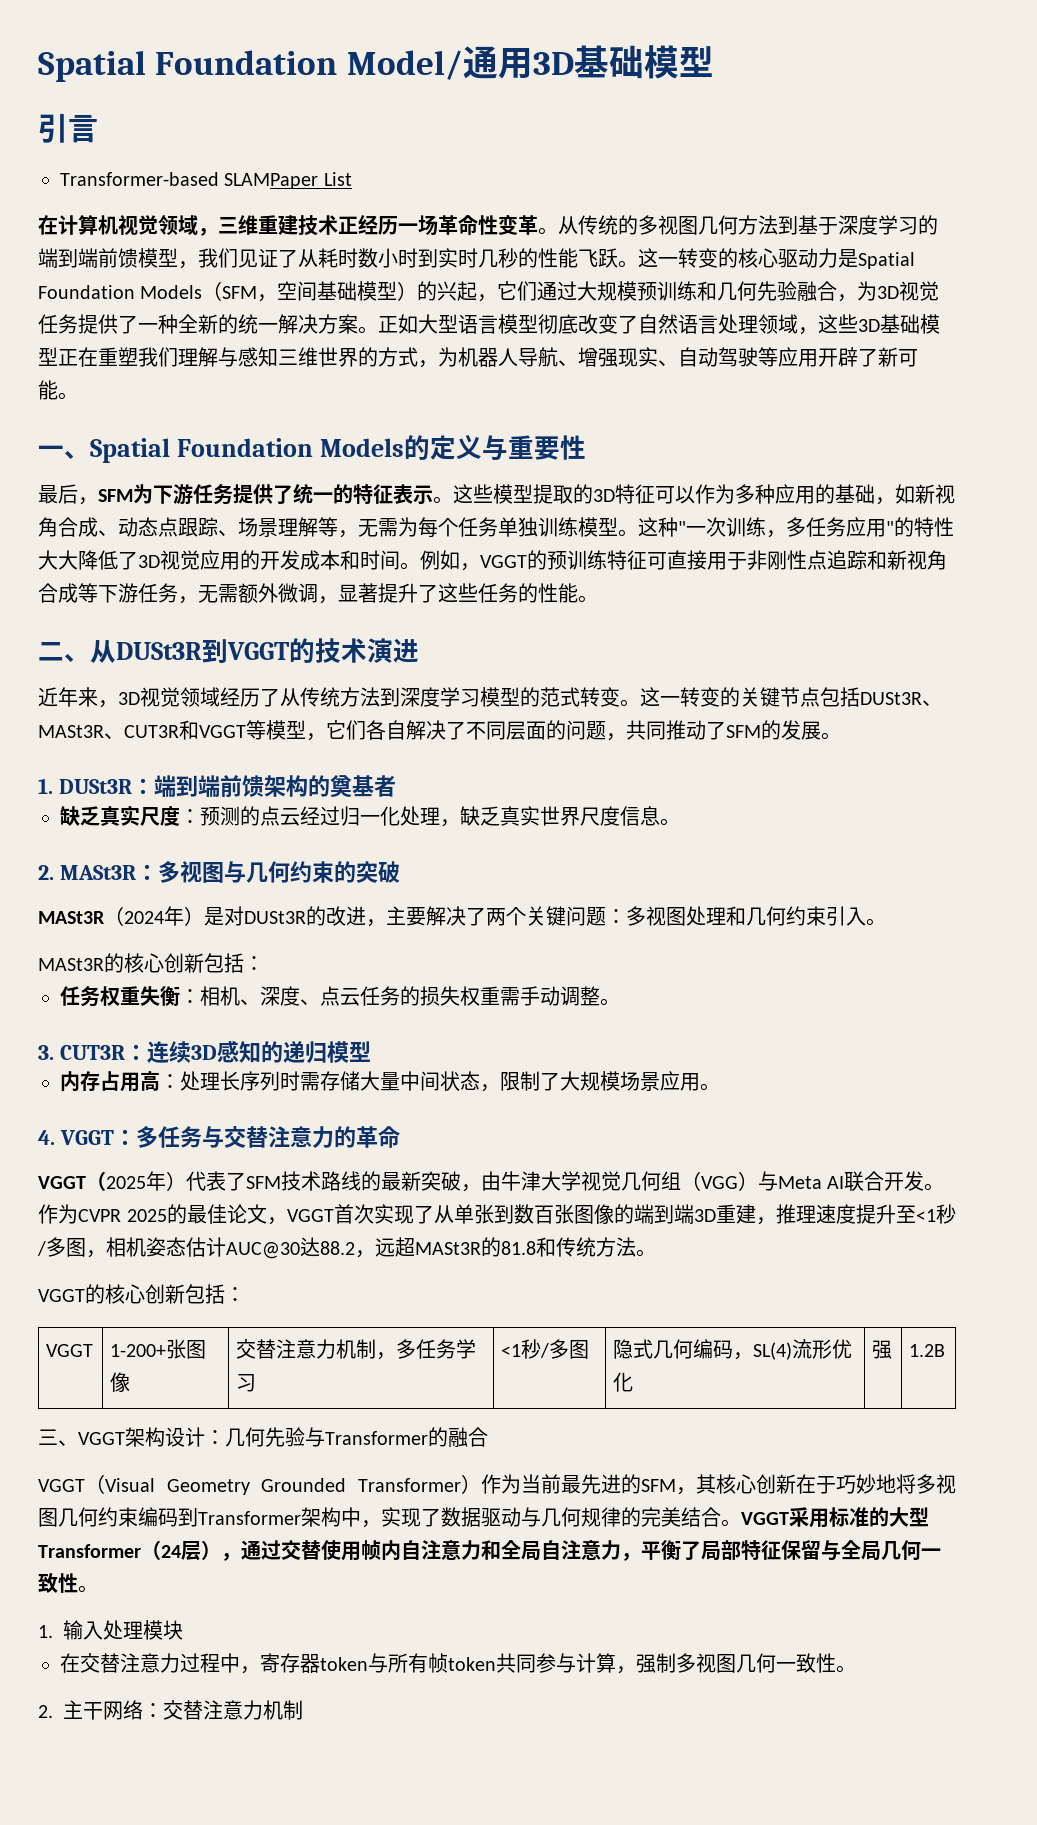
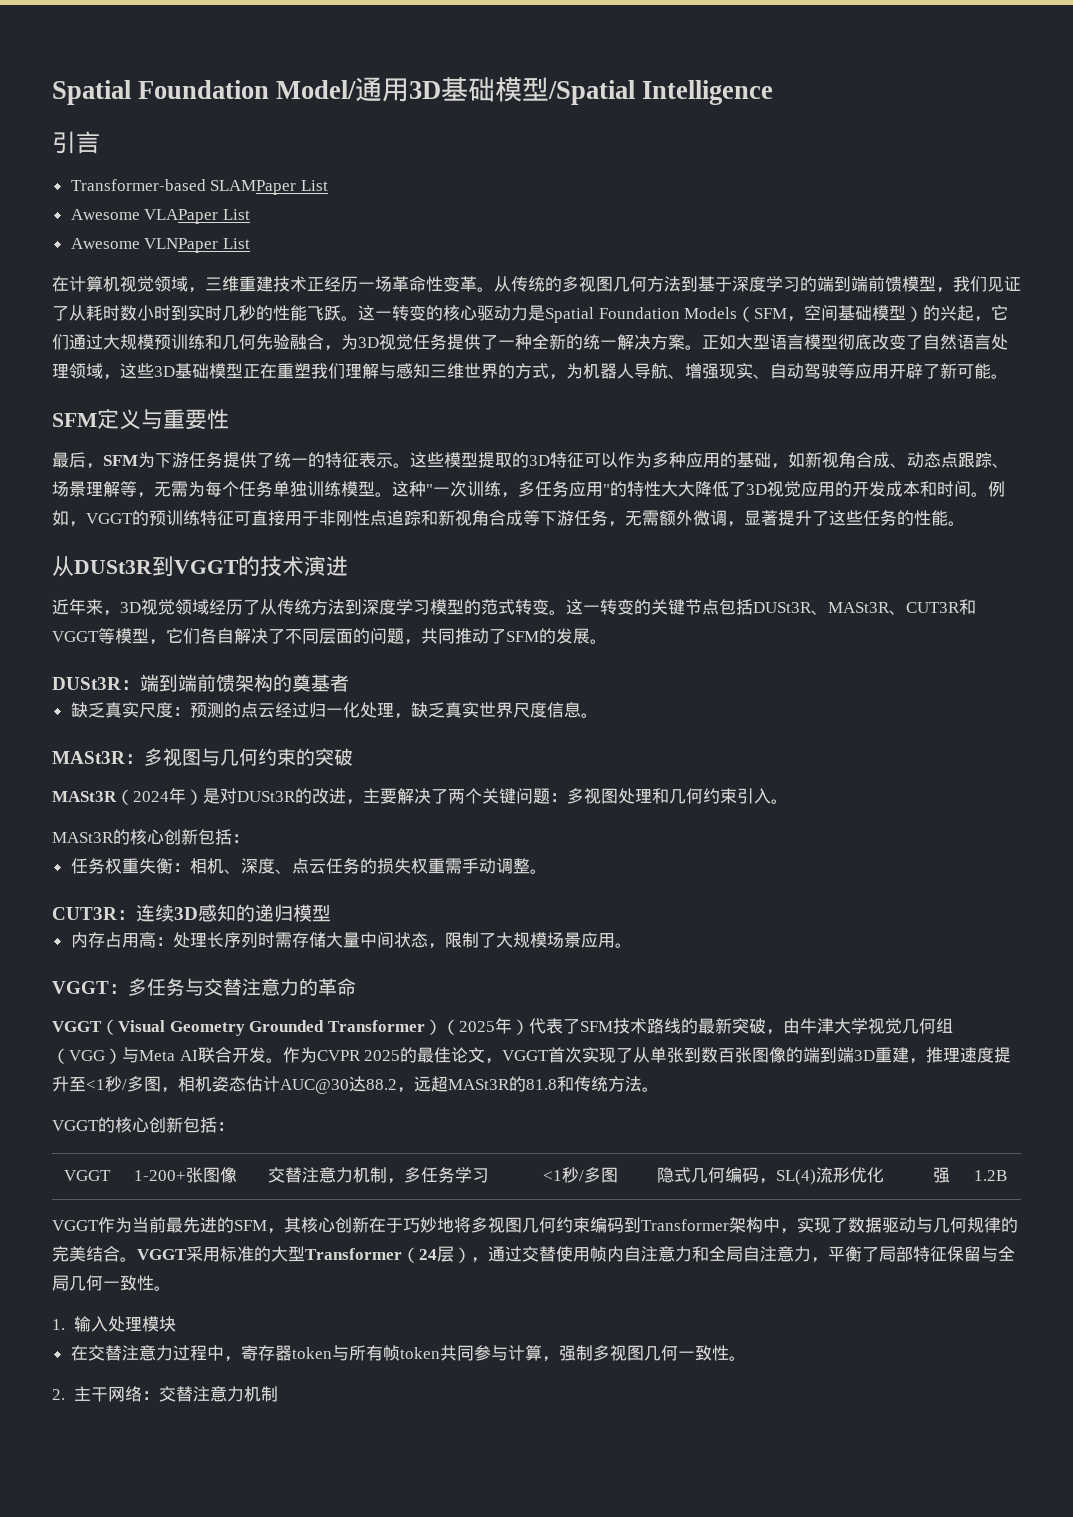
(714, 61) none -> [548,80,774,105] /Spatial Intelligence
(352, 179) none -> [70,209,250,224] [70,238,250,253] // Awesome VLAPaper List // Awesome VLNPaper List
[38,435,430,463] 一、Spatial Foundation Models的 -> [52,413,97,427] SFM
[38,642,90,662] 二、 -> (965, 523) none
[38,778,53,794] 1. -> (607, 641) none
[38,865,54,880] 2. -> (598, 715) none
[38,1045,54,1060] 3. -> (547, 871) none
[38,1130,55,1145] 4. -> (632, 945) none
(106, 1181) none -> [118,1019,459,1036] Visual Geometry Grounded Transformer）（
[38,1427,488,1447] [38,1474,481,1495] 三、VGGT架构设计：几何先验与Transformer的融合 // VGGT（Visual Geometry Grounded Transformer） -> [52,1220,99,1231] VGGT

